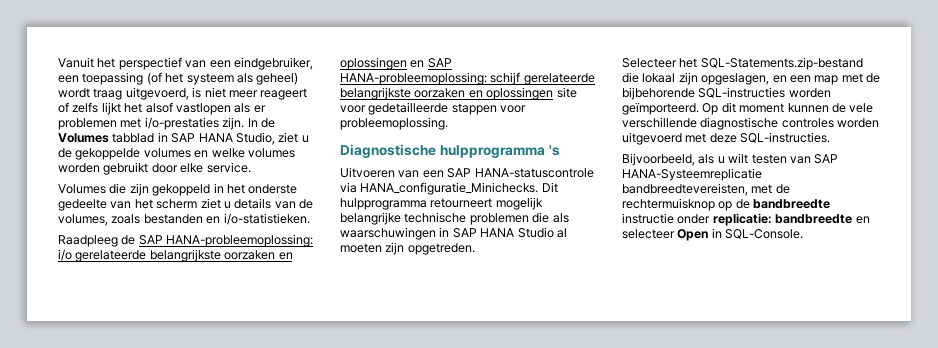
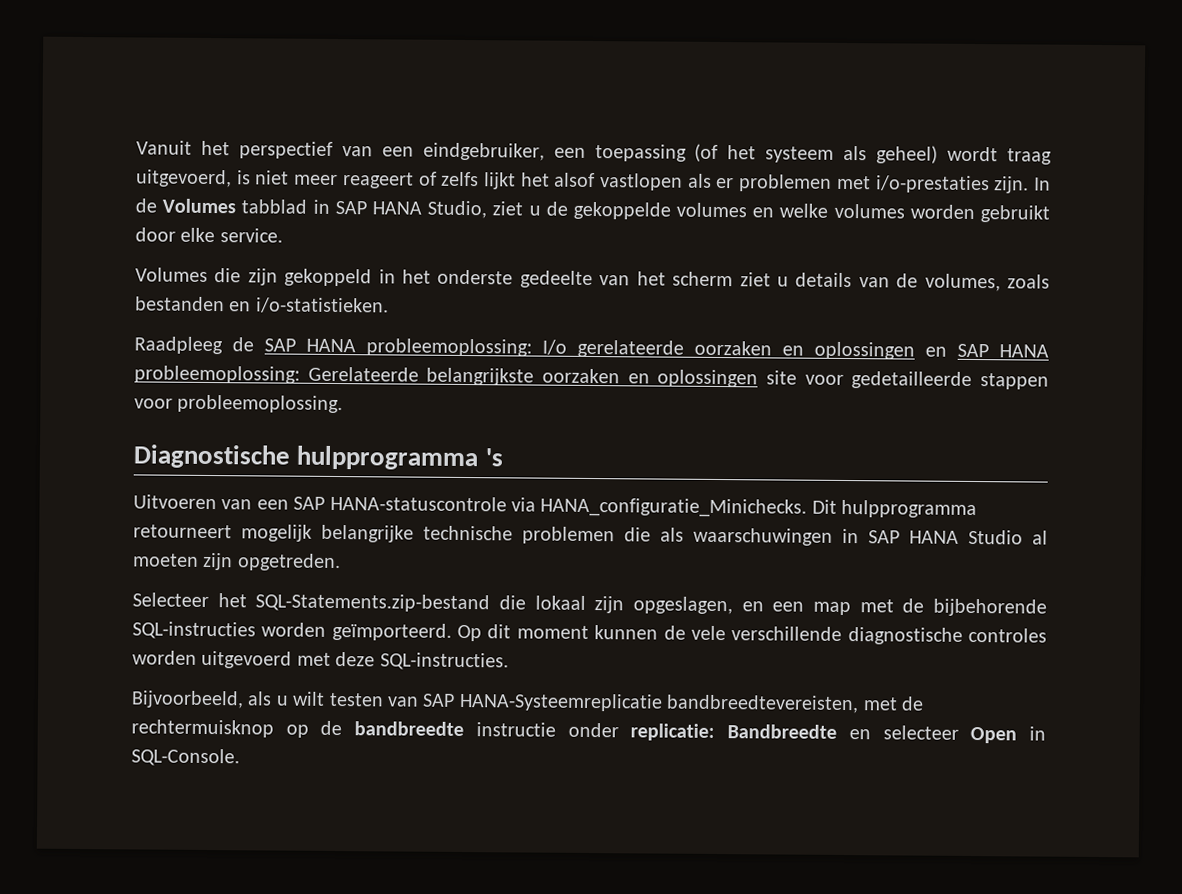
[166,234,314,247] [58,249,221,262] HANA-probleemoplossing: i/o gerelateerde belangrijkste -> [306,338,684,358] HANA probleemoplossing: I/o gerelateerde
[340,72,595,85] HANA-probleemoplossing: schijf gerelateerde -> [999,344,1049,358] [134,365,419,384] HANA probleemoplossing: Gerelateerde
[775,214,853,224] bandbreedte -> [727,724,838,739] Bandbreedte

